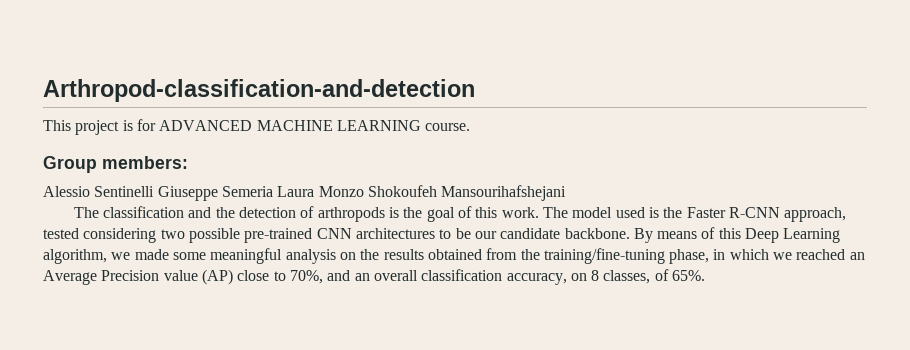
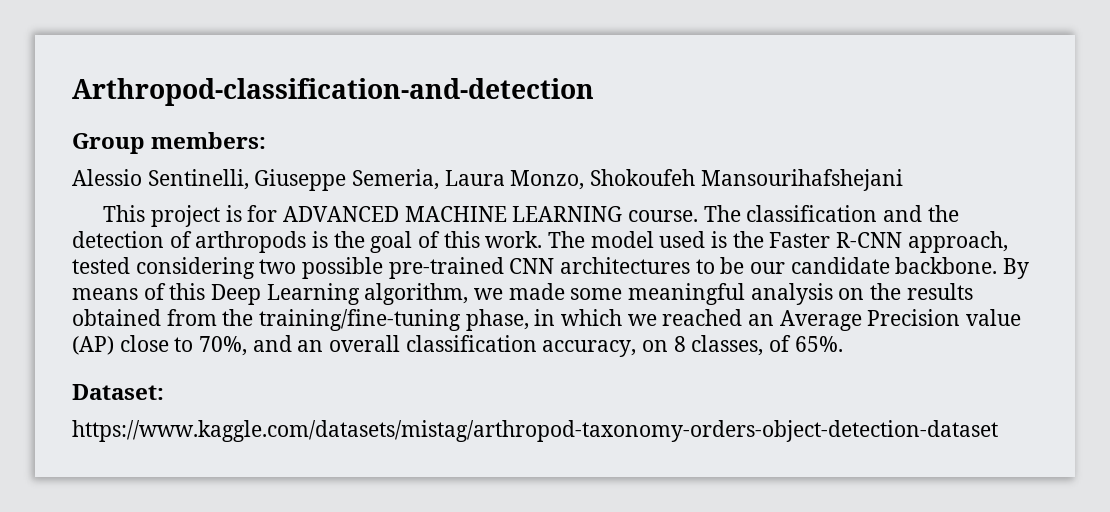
(475, 90) none -> [72,132,267,154] [72,169,903,191] // Group members: // Alessio Sentinelli, Giuseppe Semeria, Laura Monzo, Shokoufeh Mansourihafshejani
[43,156,188,173] [43,185,567,201] // Group members: // Alessio Sentinelli Giuseppe Semeria Laura Monzo Shokoufeh Mansourihafshejani // -> (698, 216) none
(706, 275) none -> [72,384,164,400] [72,420,998,442] // Dataset: // https://www.kaggle.com/datasets/mistag/arthropod-taxonomy-orders-object-detection-dataset

